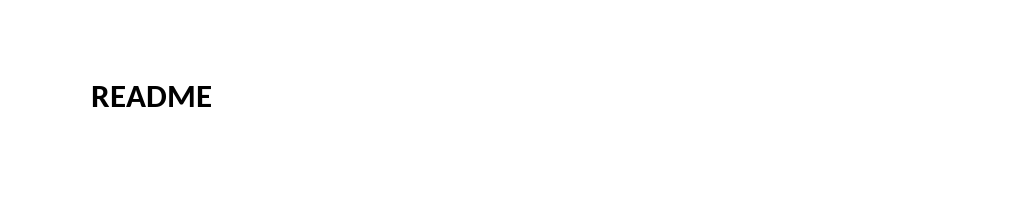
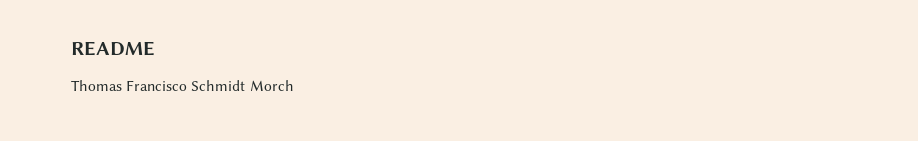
(212, 96) none -> [71,80,294,91] // Thomas Francisco Schmidt Morch

